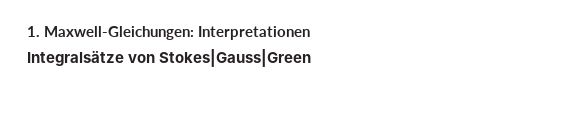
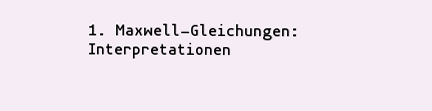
[27,49,312,67] // Integralsätze von Stokes|Gauss|Green -> (232, 51) none

